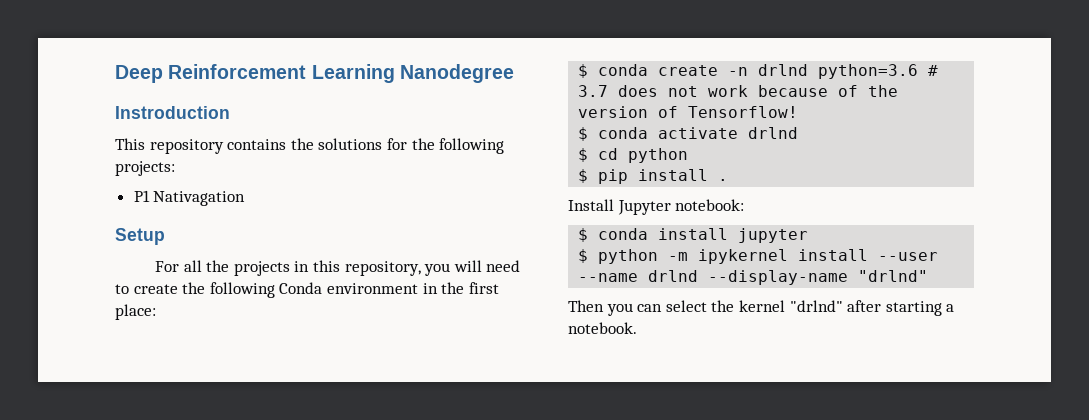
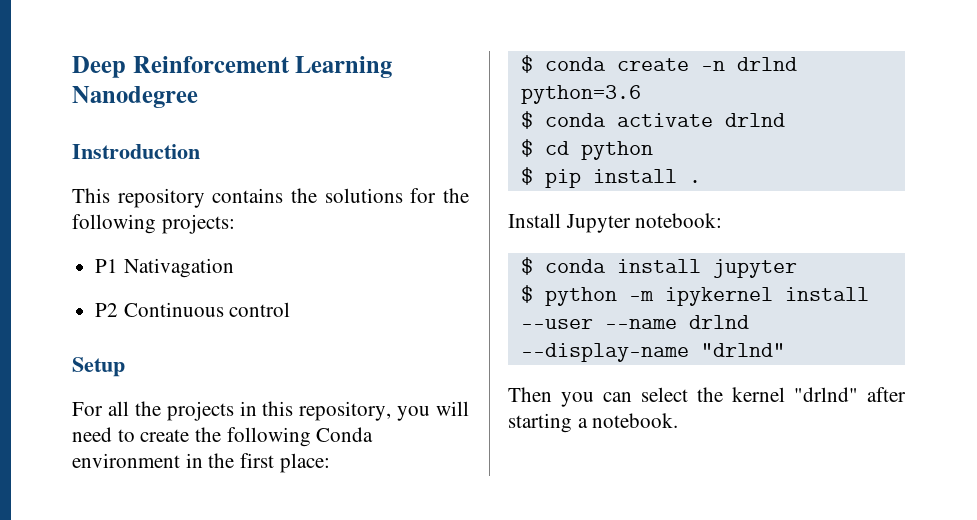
(246, 198) none -> [95,302,291,317] // P2 Continuous control
[928,65,939,76] [578,85,899,97] [578,106,799,118] # 3.7 does not work because of the version of Tensorflow! -> (641, 94) none

